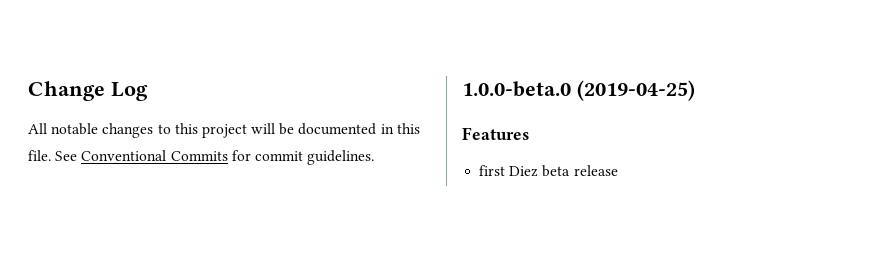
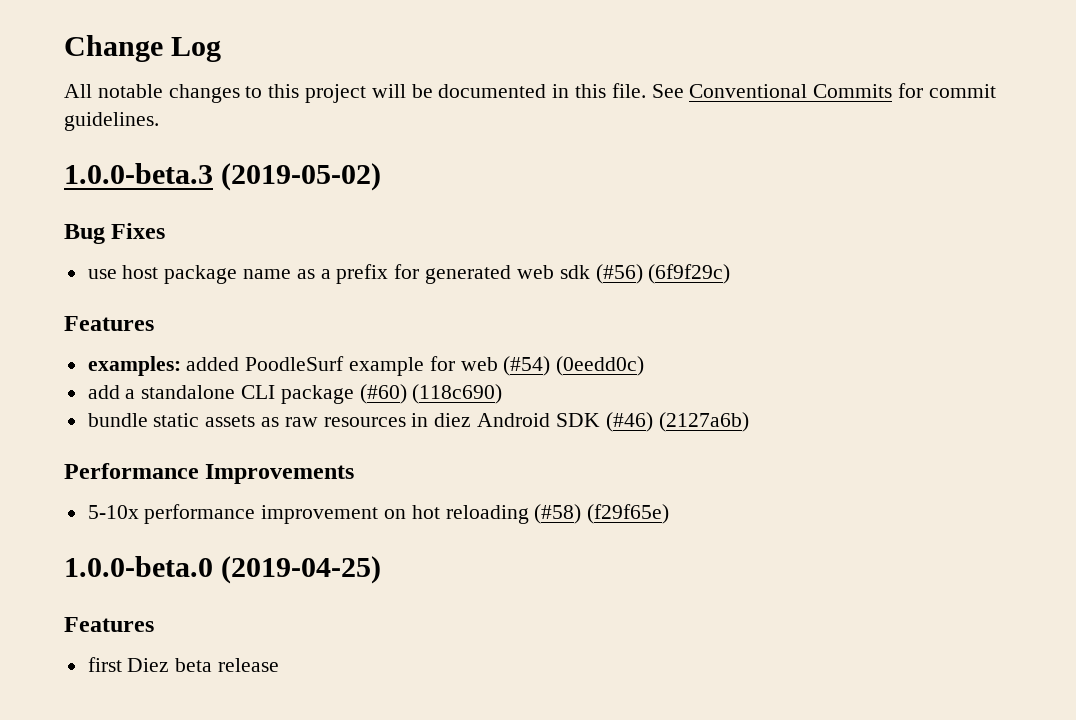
(375, 157) none -> [64,163,382,191] [64,223,166,244] [87,264,731,284] [64,316,154,331] [87,356,645,376] [87,384,503,404] [87,412,749,432] [64,463,355,484] [87,504,670,524] // 1.0.0-beta.3 (2019-05-02) // Bug Fixes // use host package name as a prefix for generated web sdk (#56) (6f9f29c) // Features // examples: added PoodleSurf example for web (#54) (0eedd0c) // add a standalone CLI package (#60) (118c690) // bundle static assets as raw resources in diez Android SDK (#46) (2127a6b) // Performance Improvements // 5-10x performance improvement on hot reloading (#58) (f29f65e)

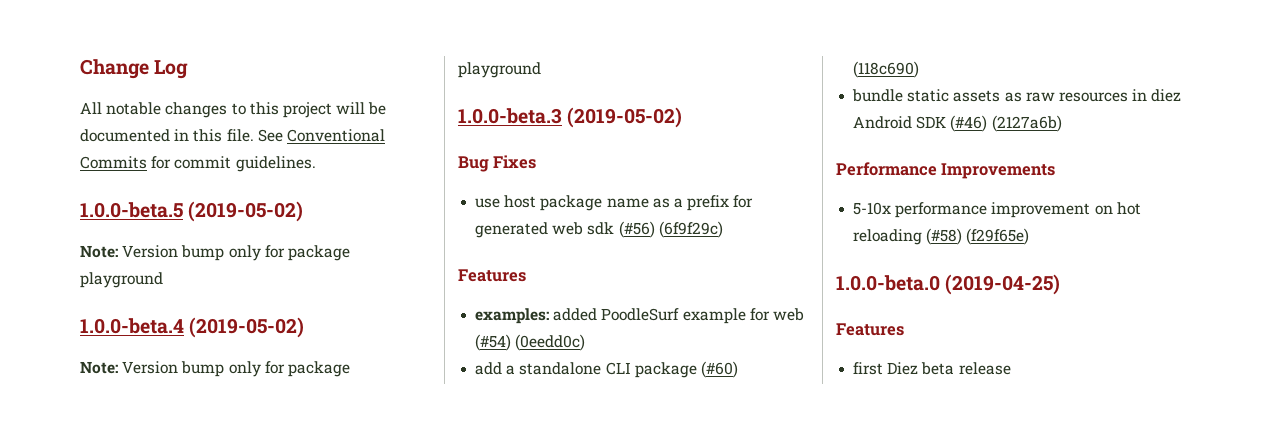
(159, 121) none -> [80,201,304,222] [80,245,350,261] [80,272,163,288] [80,317,305,338] [80,361,350,377] [458,62,541,78] // 1.0.0-beta.5 (2019-05-02) // Note: Version bump only for package playground // 1.0.0-beta.4 (2019-05-02) // Note: Version bump only for package playground

